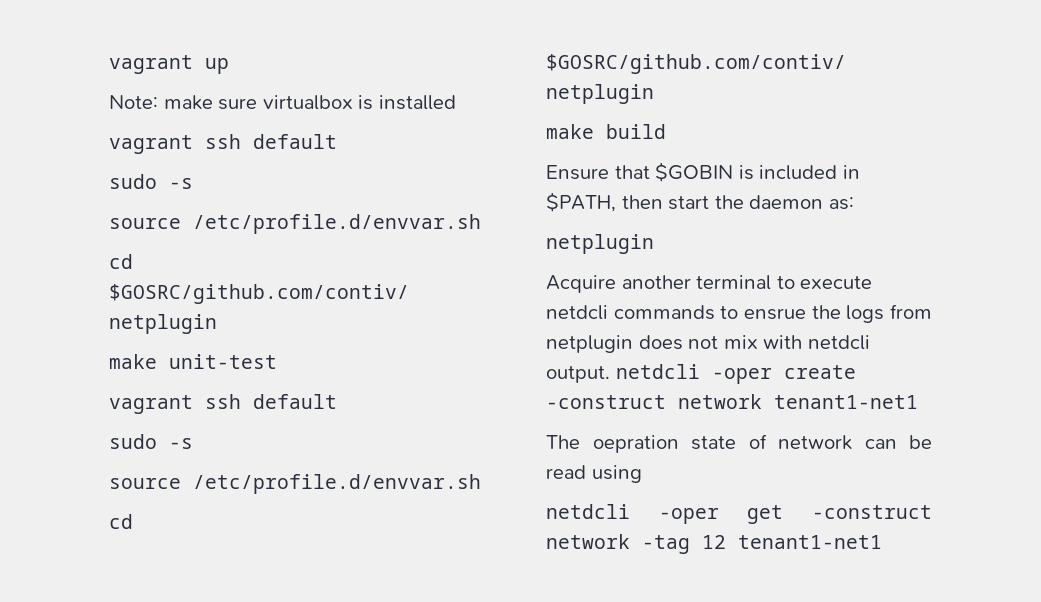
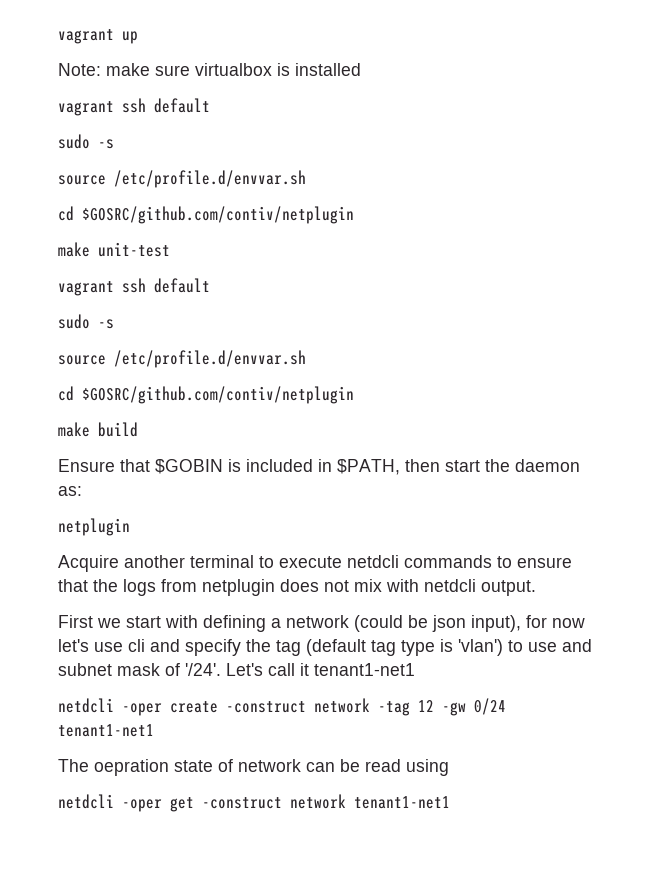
[744,308,806,320] ensrue -> [517,557,572,568] [58,579,88,592] ensure that
(610, 374) none -> [58,615,585,632] [58,639,592,656] [58,663,415,676] // First we start with defining a network (could be json input), for now let's use cli and specify the tag (default tag type is 'vlan') to use and subnet mask of '/24'. Let's call it tenant1-net1 //
(762, 401) none -> [378,698,506,716] -tag 12 -gw 0/24
[642,535,726,554] -tag 12 -> (346, 801) none

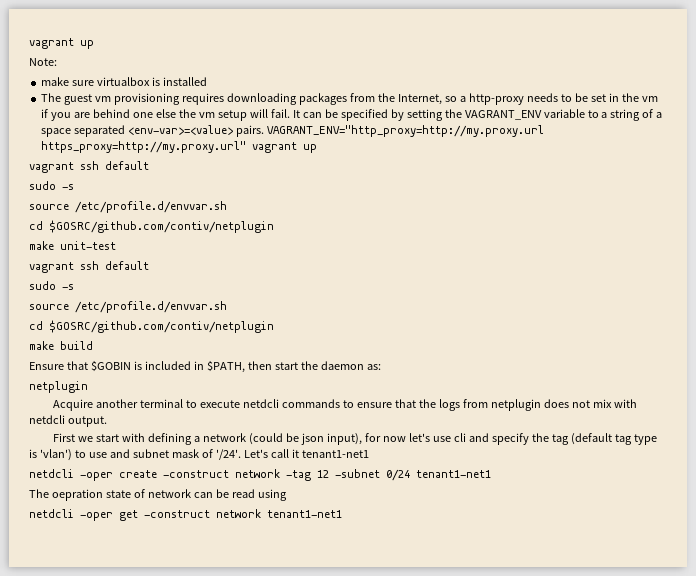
(101, 69) none -> (57, 62) //
(361, 69) none -> [41,93,658,105] [41,109,663,121] [41,125,544,137] [41,141,318,153] // The guest vm provisioning requires downloading packages from the Internet, so a http-proxy needs to be set in the vm if you are behind one else the vm setup will fail. It can be specified by setting the VAGRANT_ENV variable to a string of a space separated <env-var>=<value> pairs. VAGRANT_ENV="http_proxy=http://my.proxy.url https_proxy=http://my.proxy.url" vagrant up
[442,702,466,716] -gw -> [335,469,380,478] -subnet

